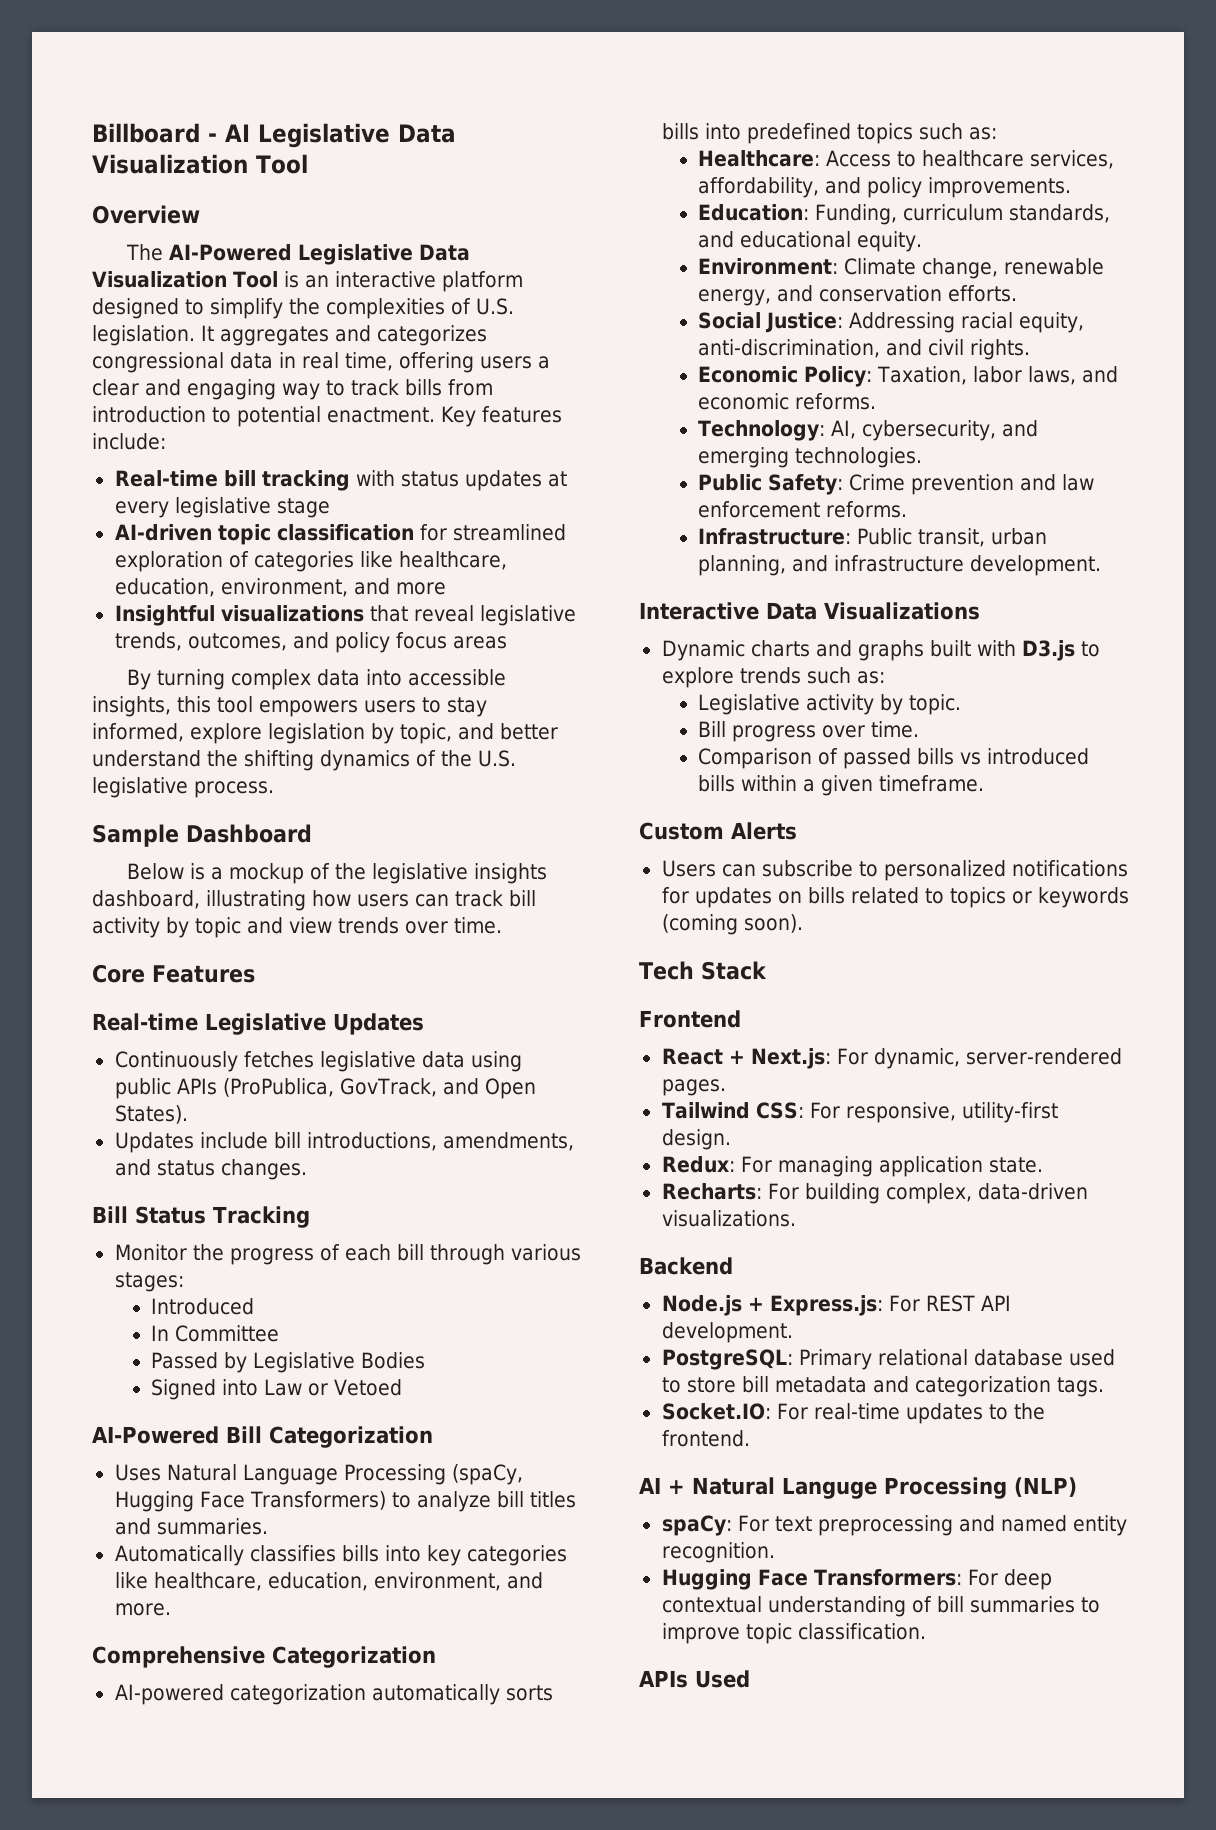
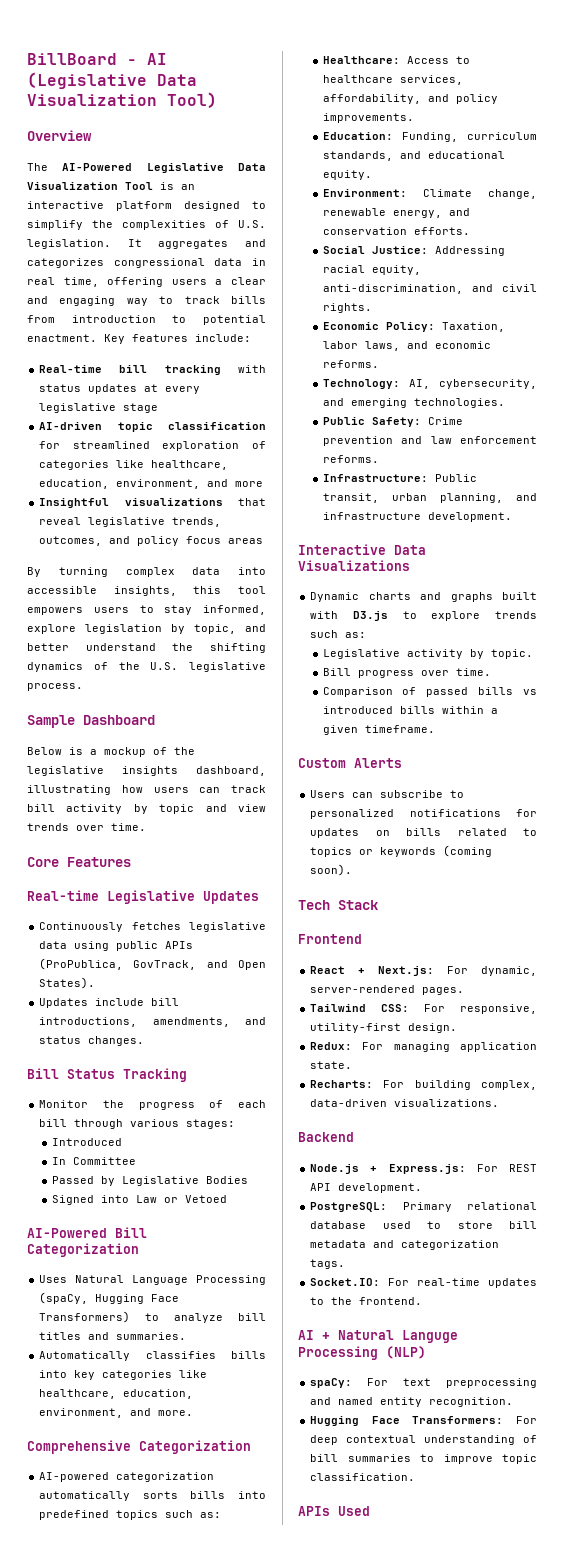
[92,123,200,143] Billboard -> [27,53,117,65] BillBoard
[258,123,456,148] [92,154,308,174] Legislative Data Visualization Tool -> [27,72,197,89] [27,92,217,108] (Legislative Data Visualization Tool)

